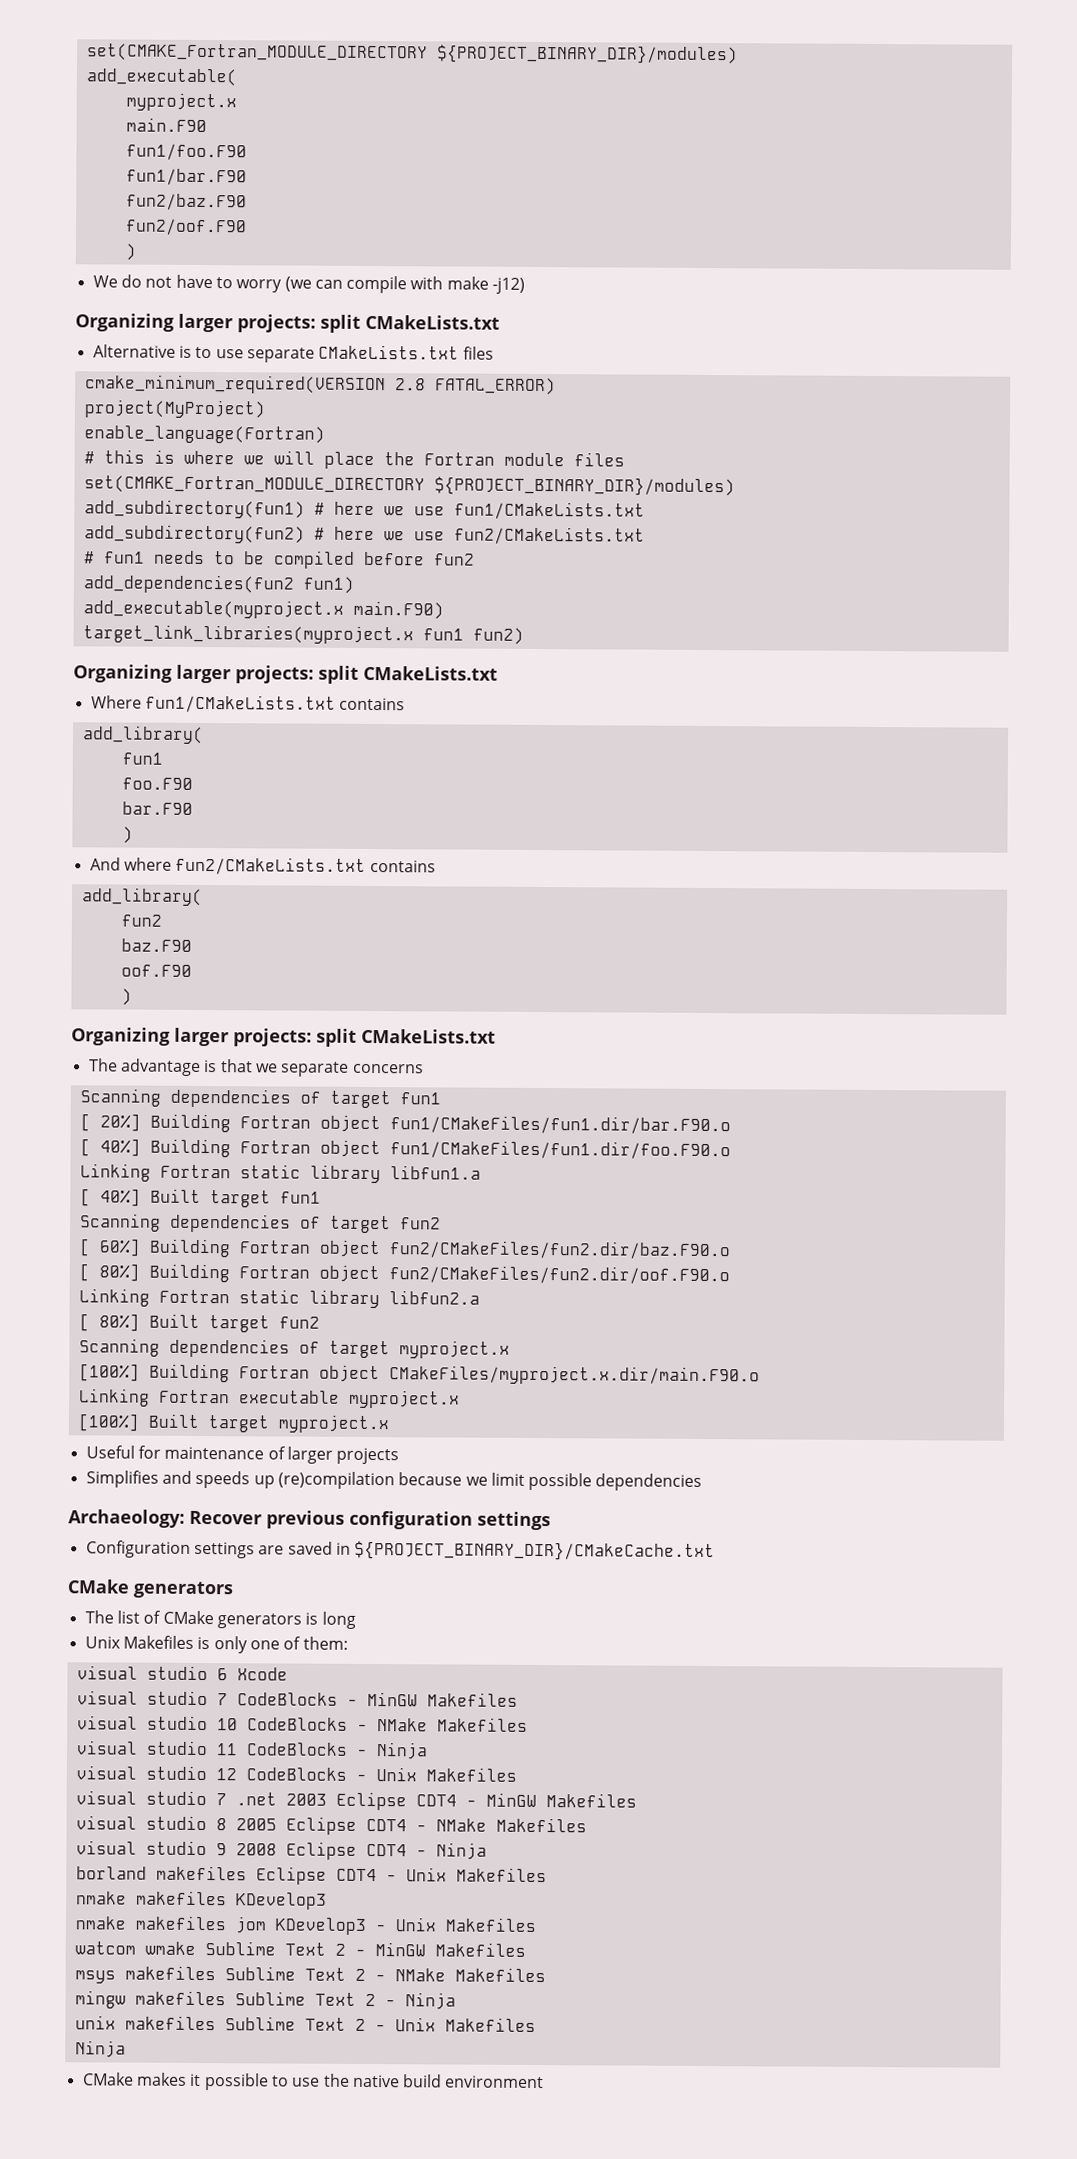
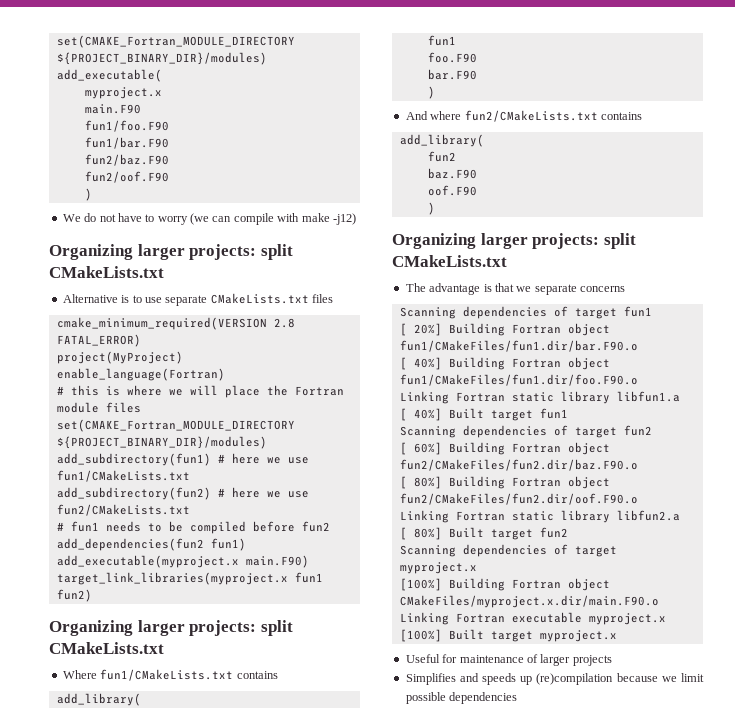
[68,1509,551,1531] [85,1540,716,1562] [67,1579,234,1599] [84,1610,356,1629] [84,1635,348,1654] [76,1665,288,1681] [76,1690,518,1707] [76,1715,528,1732] [75,1740,428,1760] [75,1765,517,1782] [75,1790,637,1811] [75,1815,587,1835] [75,1840,487,1860] [75,1865,547,1885] [75,1890,327,1910] [74,1915,537,1935] [74,1941,526,1957] [74,1965,546,1984] [74,1990,456,2010] [74,2015,536,2032] [74,2040,126,2058] [82,2072,545,2091] // Archaeology: Recover previous configuration settings // Configuration settings are saved in ${PROJECT_BINARY_DIR}/CMakeCache.txt // CMake generators // The list of CMake generators is long // Unix Makefiles is only one of them: // visual studio 6 Xcode // visual studio 7 CodeBlocks - MinGW Makefiles // visual studio 10 CodeBlocks - NMake Makefiles // visual studio 11 CodeBlocks - Ninja // visual studio 12 CodeBlocks - Unix Makefiles // visual studio 7 .net 2003 Eclipse CDT4 - MinGW Makefiles // visual studio 8 2005 Eclipse CDT4 - NMake Makefiles // visual studio 9 2008 Eclipse CDT4 - Ninja // borland makefiles Eclipse CDT4 - Unix Makefiles // nmake makefiles KDevelop3 // nmake makefiles jom KDevelop3 - Unix Makefiles // watcom wmake Sublime Text 2 - MinGW Makefiles // msys makefiles Sublime Text 2 - NMake Makefiles // mingw makefiles Sublime Text 2 - Ninja // unix makefiles Sublime Text 2 - Unix Makefiles // Ninja // CMake makes it possible to use the native build environment -> (518, 698) none

